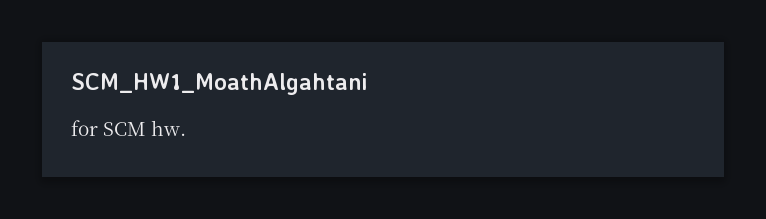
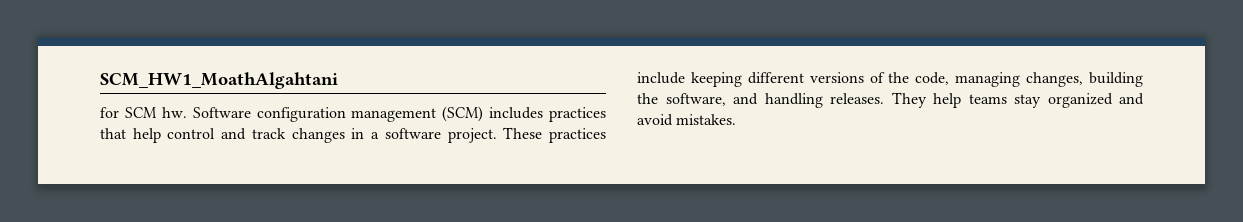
(187, 128) none -> [192,106,606,122] [100,127,607,143] [637,72,1143,87] [637,92,1144,108] [637,114,737,126] Software configuration management (SCM) includes practices that help control and track changes in a software project. These practices include keeping different versions of the code, managing changes, building the software, and handling releases. They help teams stay organized and avoid mistakes.

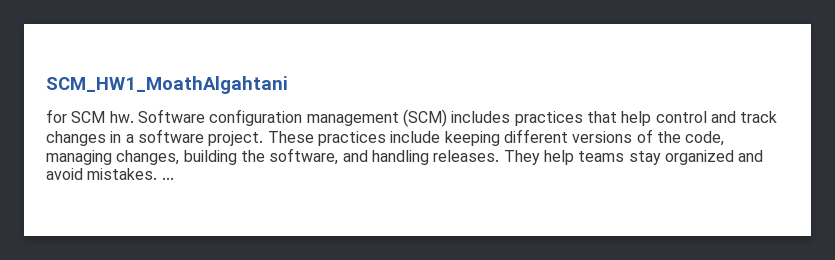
(737, 119) none -> [161,177,174,180] ...

